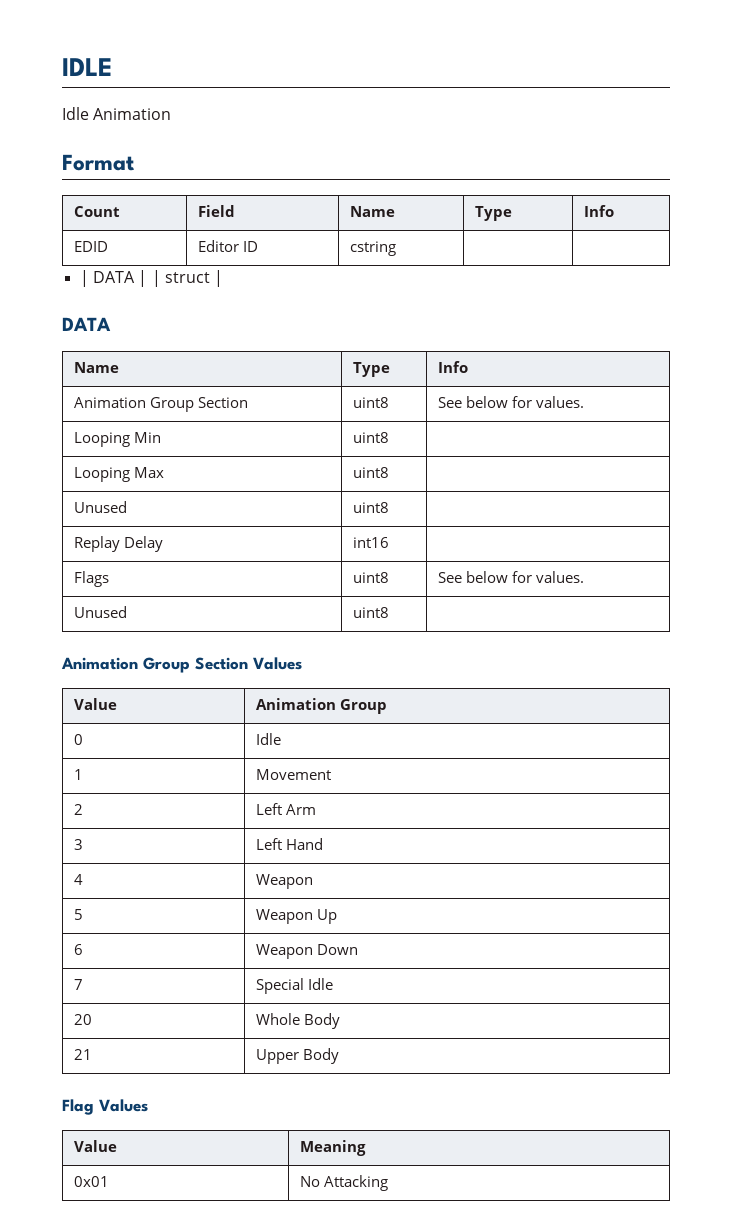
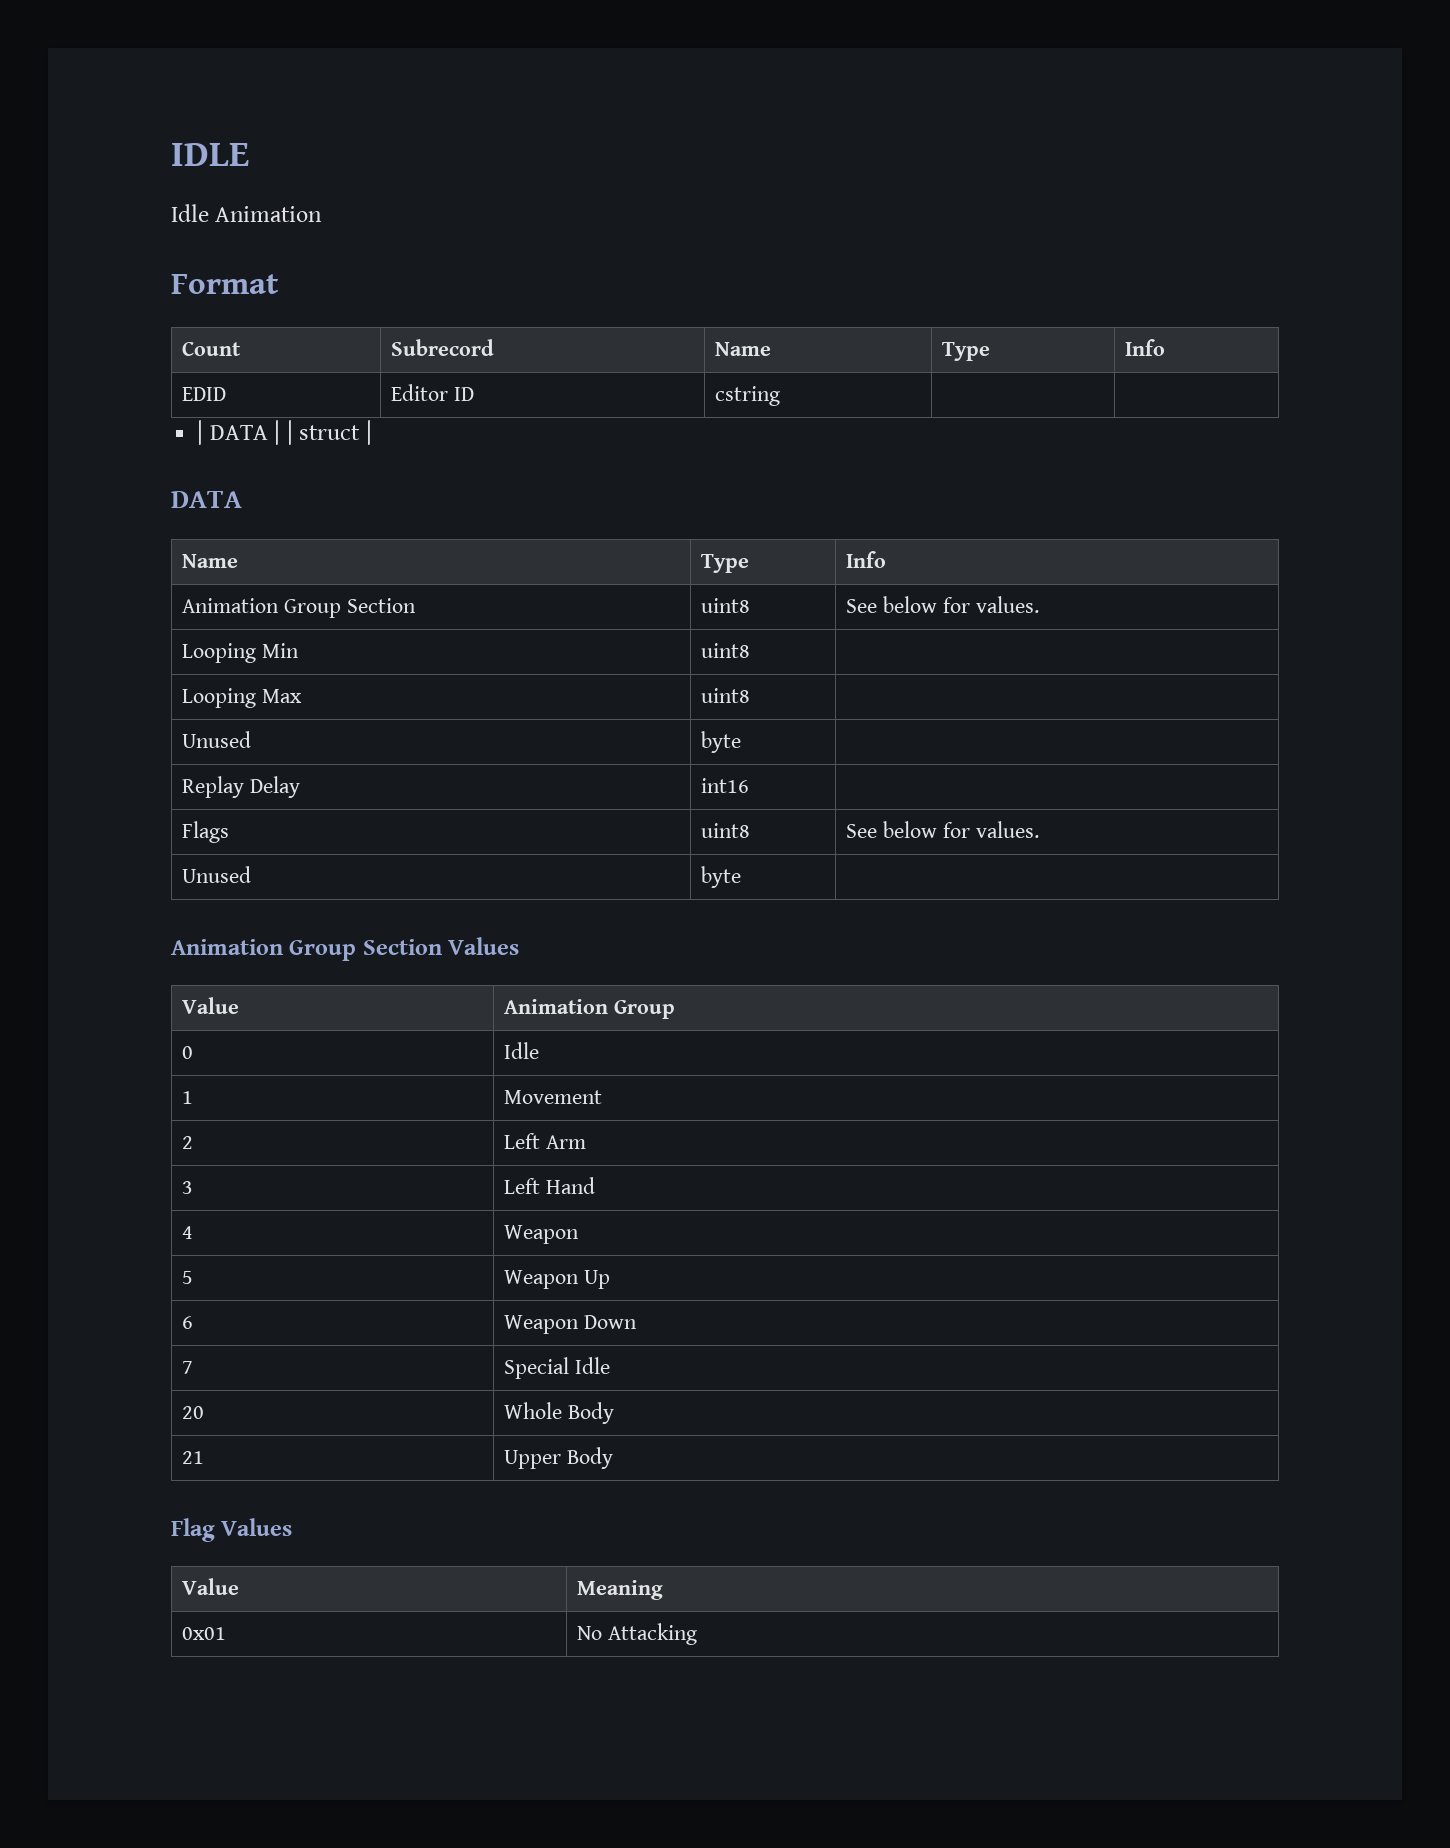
[197,205,235,217] Field -> [391,339,495,356] Subrecord
[352,502,389,513] uint8 -> [701,731,742,753] byte
[352,607,389,618] uint8 -> [701,866,742,888] byte

